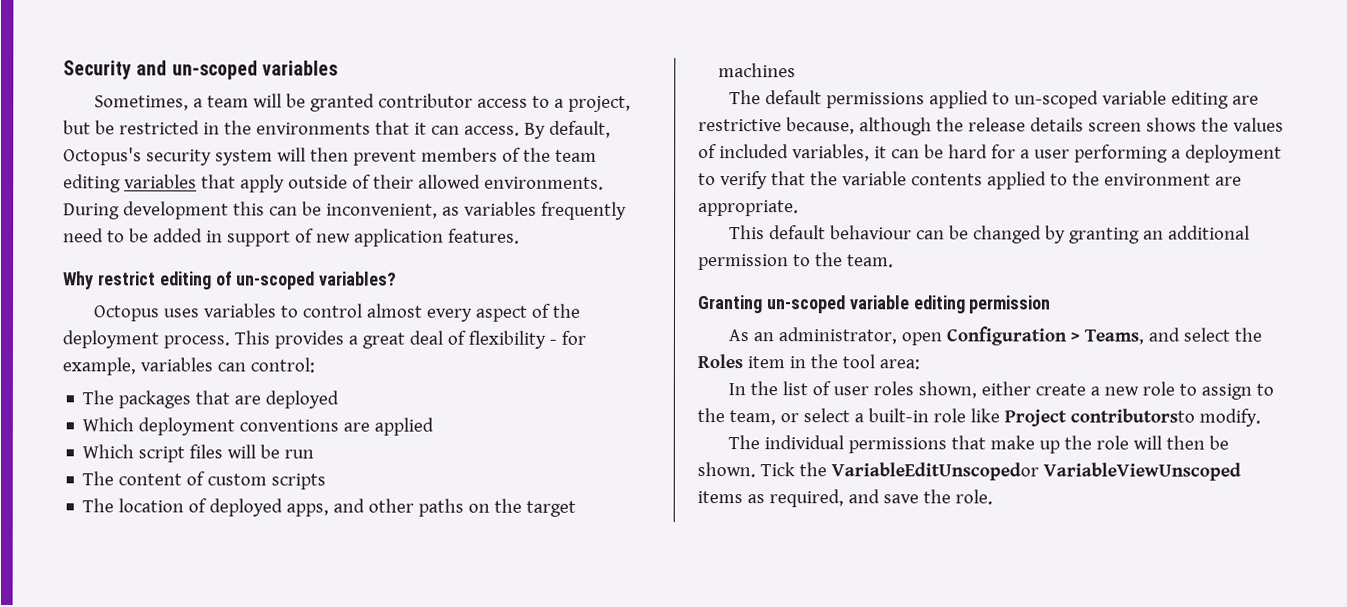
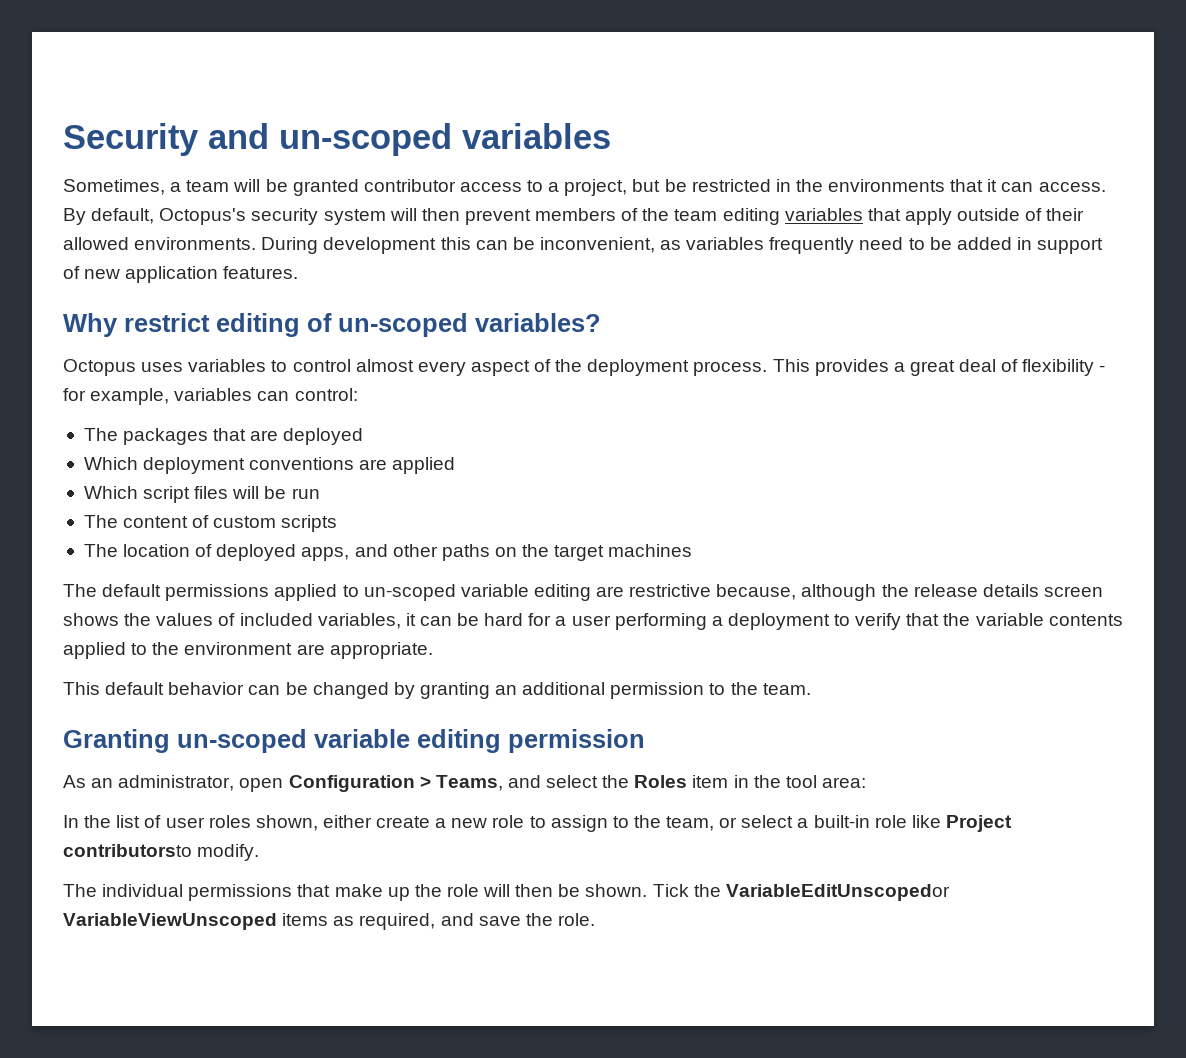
[829,225,912,240] behaviour -> [168,682,245,695] behavior

